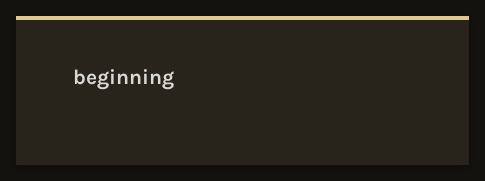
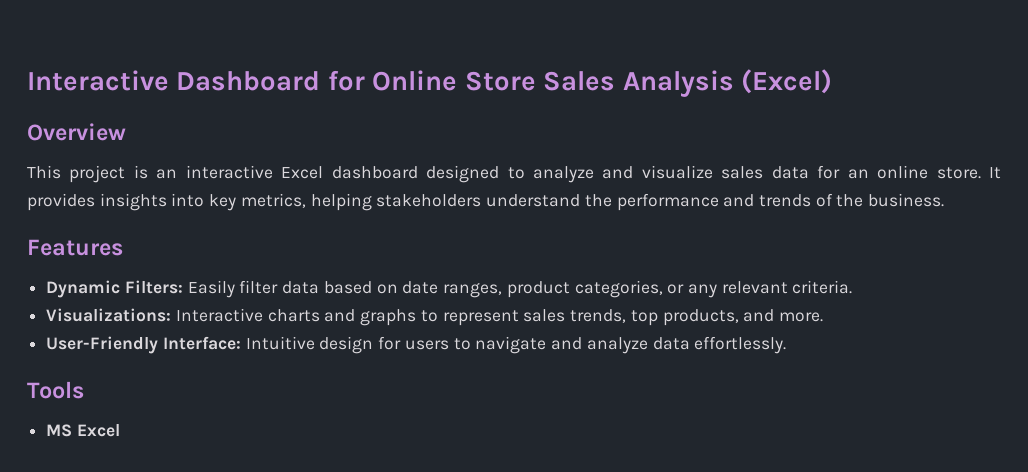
[73,69,174,90] beginning -> [27,69,832,97] [27,123,126,141] [27,165,1002,183] [27,193,945,211] [27,239,123,256] [46,280,853,298] [46,308,823,326] [46,336,787,354] [27,381,84,399] [46,424,120,437] Interactive Dashboard for Online Store Sales Analysis (Excel) // Overview // This project is an interactive Excel dashboard designed to analyze and visualize sales data for an online store. It provides insights into key metrics, helping stakeholders understand the performance and trends of the business. // Features // Dynamic Filters: Easily filter data based on date ranges, product categories, or any relevant criteria. // Visualizations: Interactive charts and graphs to represent sales trends, top products, and more. // User-Friendly Interface: Intuitive design for users to navigate and analyze data effortlessly. // Tools // MS Excel

